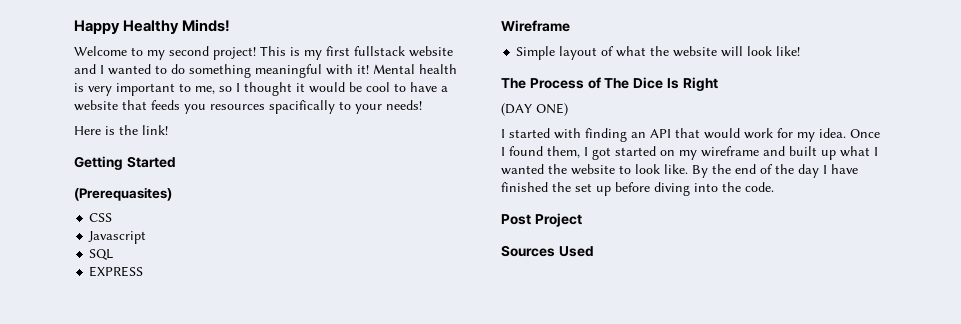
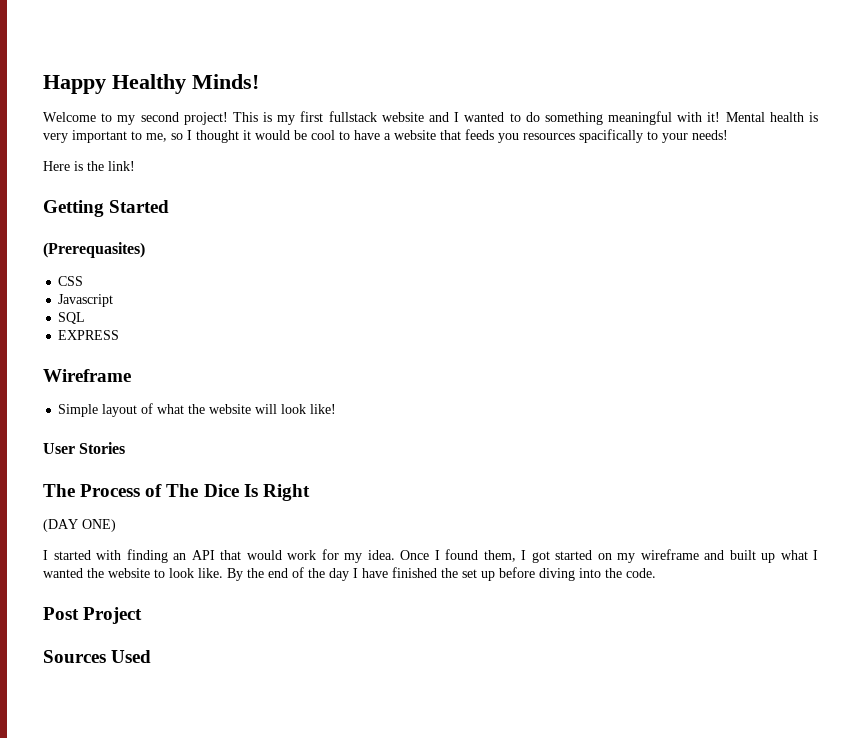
(801, 51) none -> [43,442,126,454] // User Stories

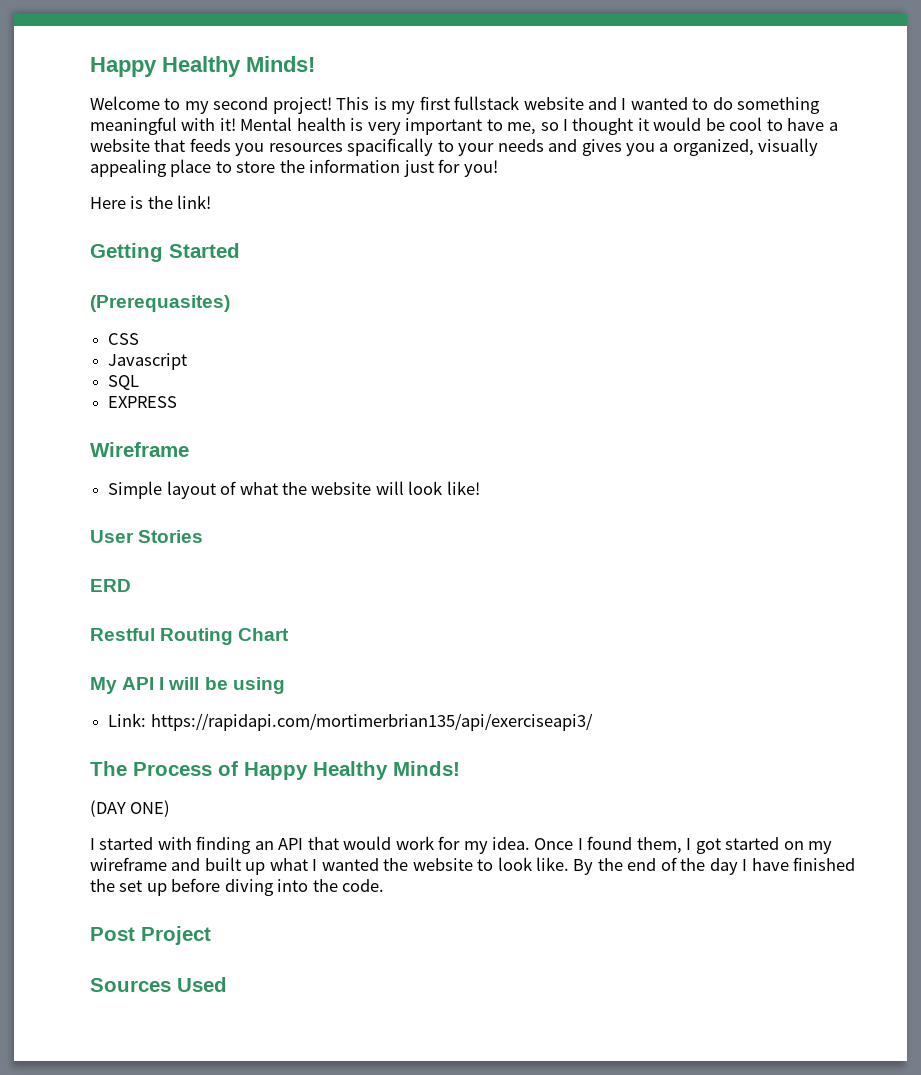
[692,130,728,140] needs! -> [497,138,819,156] [90,159,498,177] needs and gives you a organized, visually appealing place to store the information just for you!
(126, 448) none -> [90,579,131,592] [90,628,290,645] [90,677,285,694] [108,713,593,731] // ERD // Restful Routing Chart // My API I will be using // Link: https://rapidapi.com/mortimerbrian135/api/exerciseapi3/
[166,484,310,501] The Dice Is Right -> [244,761,460,780] Happy Healthy Minds!

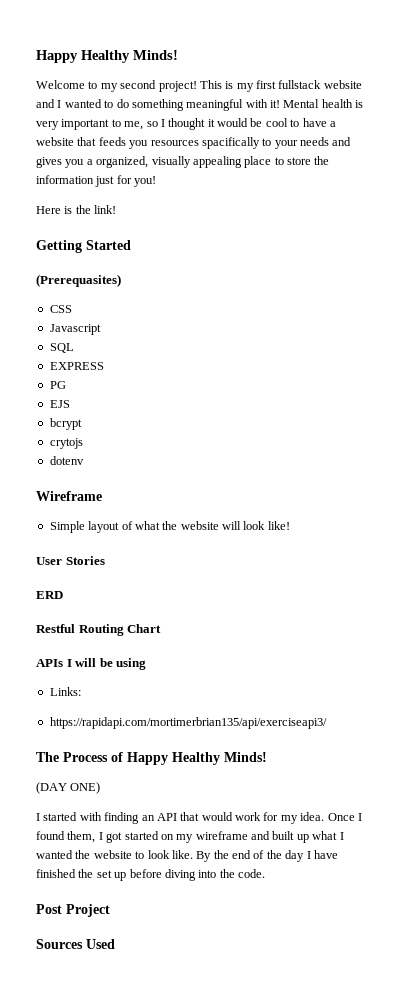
(178, 402) none -> [49,381,66,389] [49,400,70,408] [49,418,82,430] [49,438,83,449] [49,456,84,465] // PG // EJS // bcrypt // crytojs // dotenv
[90,677,155,694] My API -> [36,659,63,667] APIs
[108,713,147,727] Link: -> [49,687,81,696] Links: //

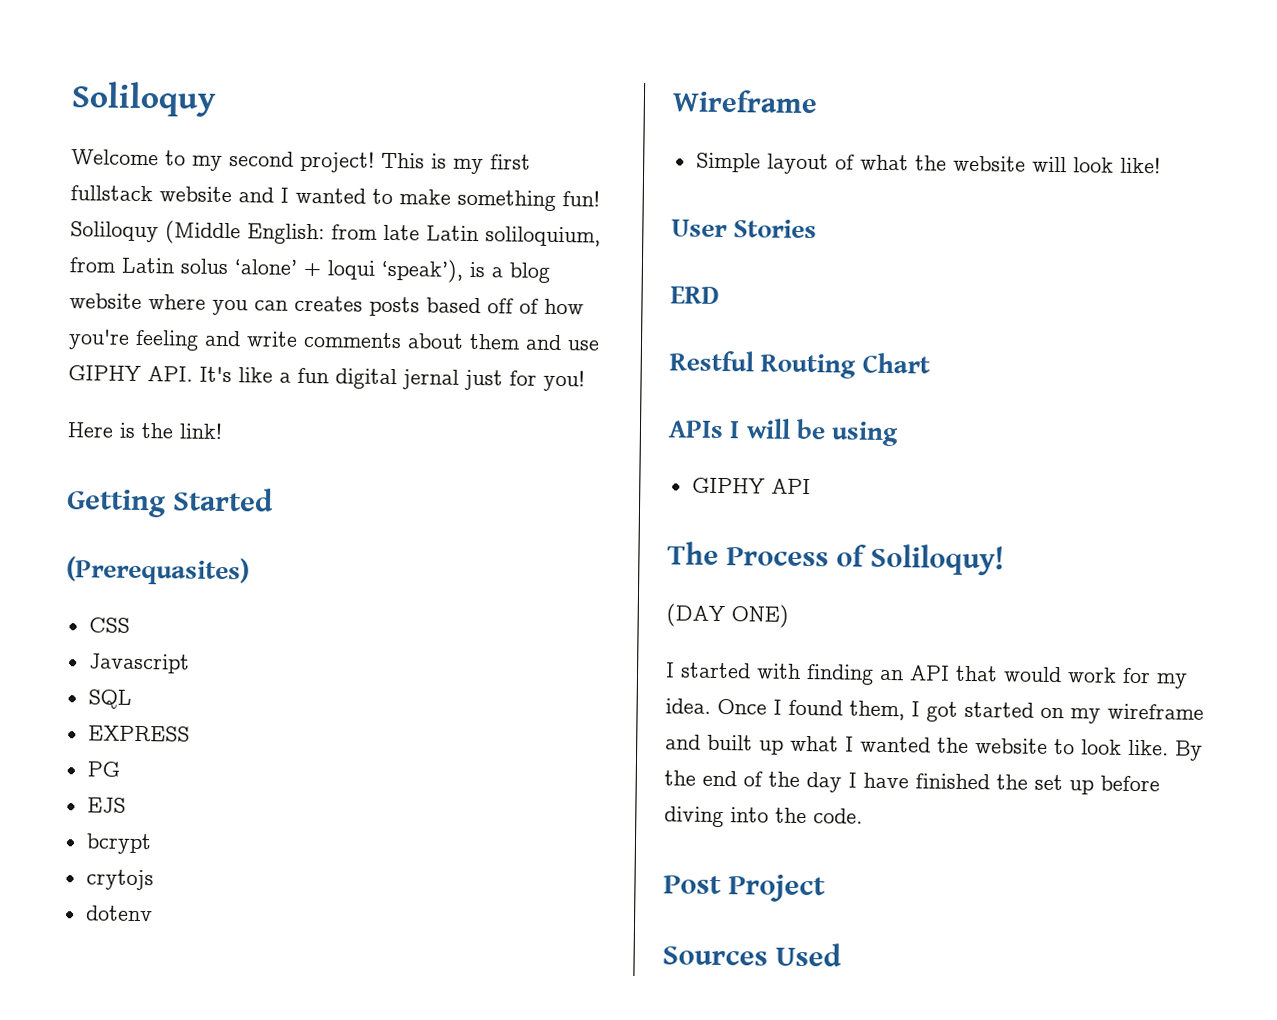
[36,50,178,63] Happy Healthy Minds! -> [71,81,217,117] Soliloquy
[116,99,364,111] [36,118,336,130] [36,137,352,149] [36,156,330,168] [36,175,94,184] do something meaningful with it! Mental health is very important to me, so I thought it would be cool to have a website that feeds you resources spacifically to your needs and gives you a organized, visually appealing place to store the information -> [399,189,600,211] [70,220,601,247] [69,257,550,283] [69,293,584,317] [68,329,600,351] [68,365,459,390] make something fun! Soliloquy (Middle English: from late Latin soliloquium, from Latin solus ‘alone’ + loqui ‘speak’), is a blog website where you can creates posts based off of how you're feeling and write comments about them and use GIPHY API. It's like a fun digital jernal
[49,687,81,696] [49,717,327,729] Links: // https://rapidapi.com/mortimerbrian135/api/exerciseapi3/ -> [691,477,811,495] GIPHY API
[127,752,267,765] Happy Healthy Minds! -> [870,543,1006,576] Soliloquy!

